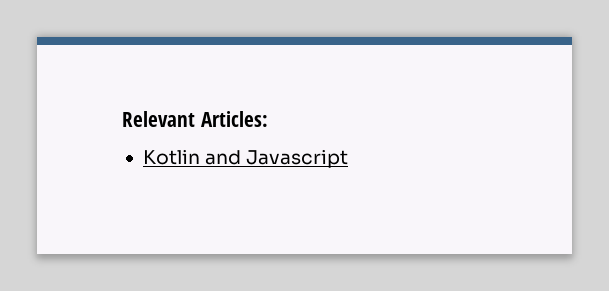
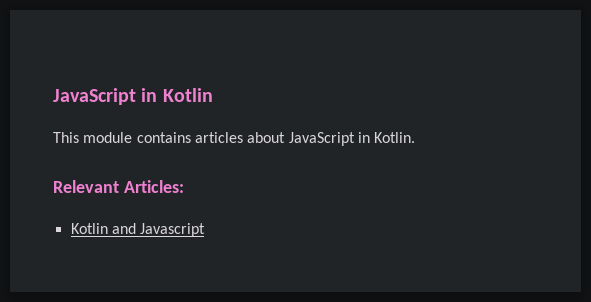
(122, 119) none -> [53,88,213,105] [53,132,416,146] JavaScript in Kotlin // This module contains articles about JavaScript in Kotlin. //

